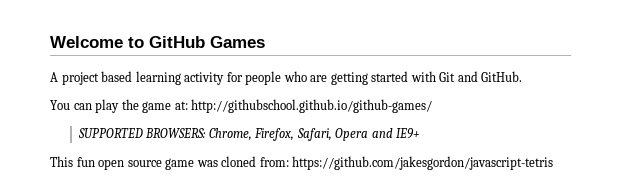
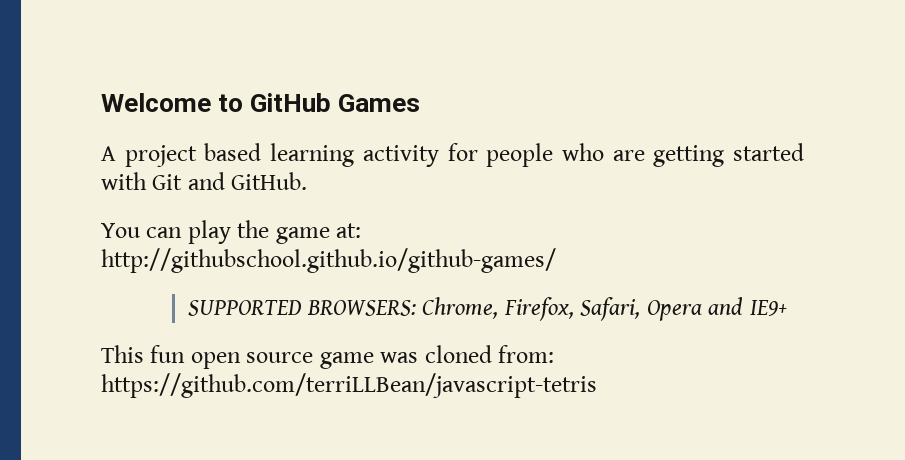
[292,156,554,170] https://github.com/jakesgordon/javascript-tetris -> [101,373,597,398] https://github.com/terriLLBean/javascript-tetris

